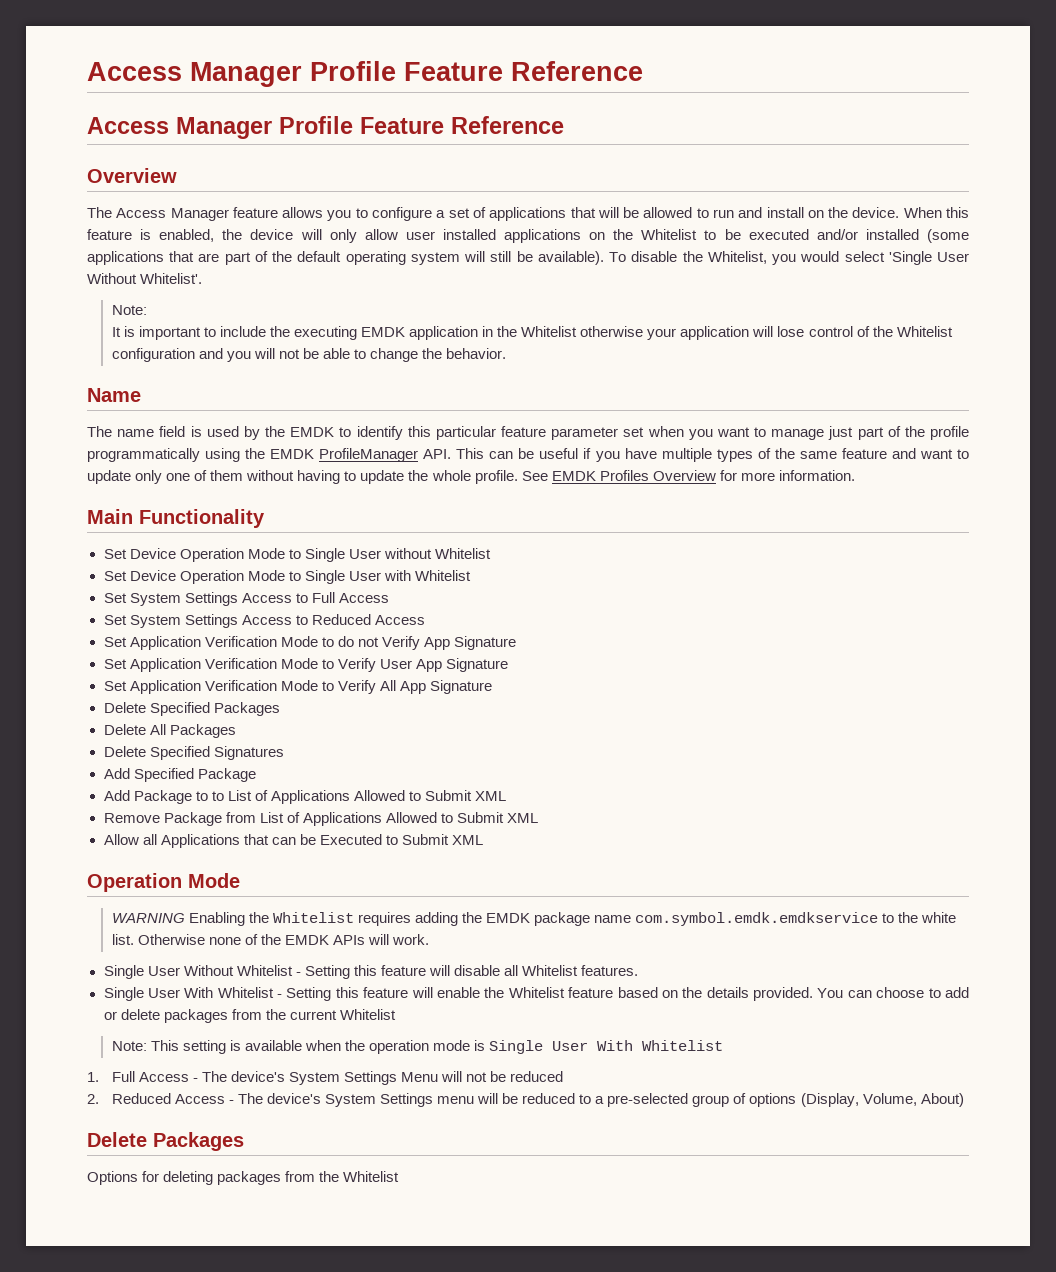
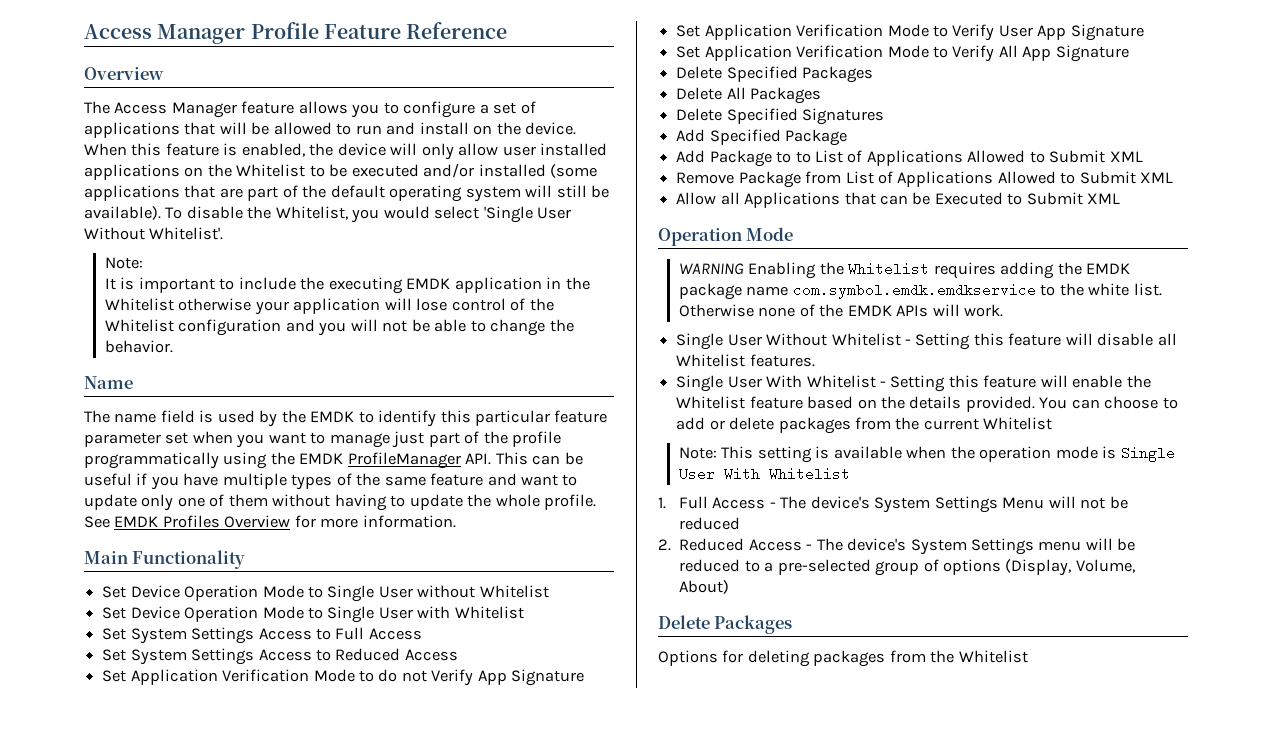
[87,61,643,87] [87,116,564,139] Access Manager Profile Feature Reference // Access Manager Profile Feature Reference -> [84,22,508,44] Access Manager Profile Feature Reference

